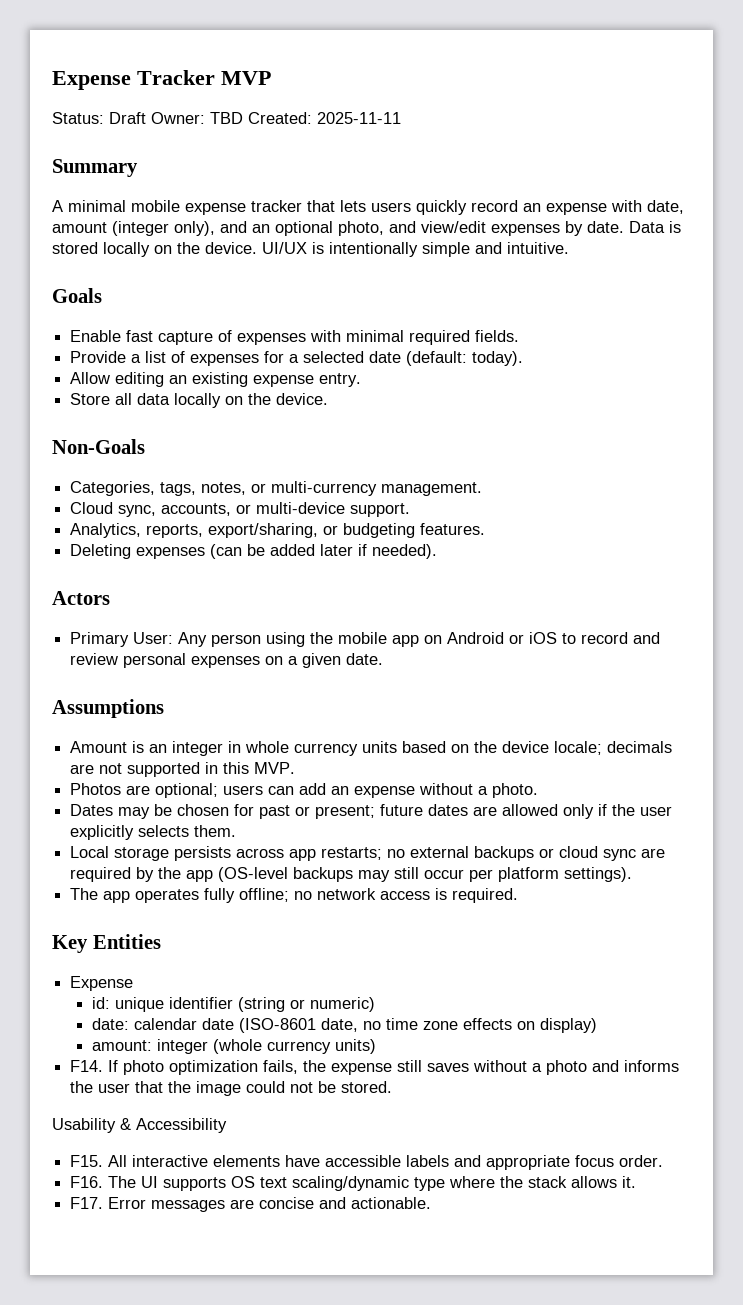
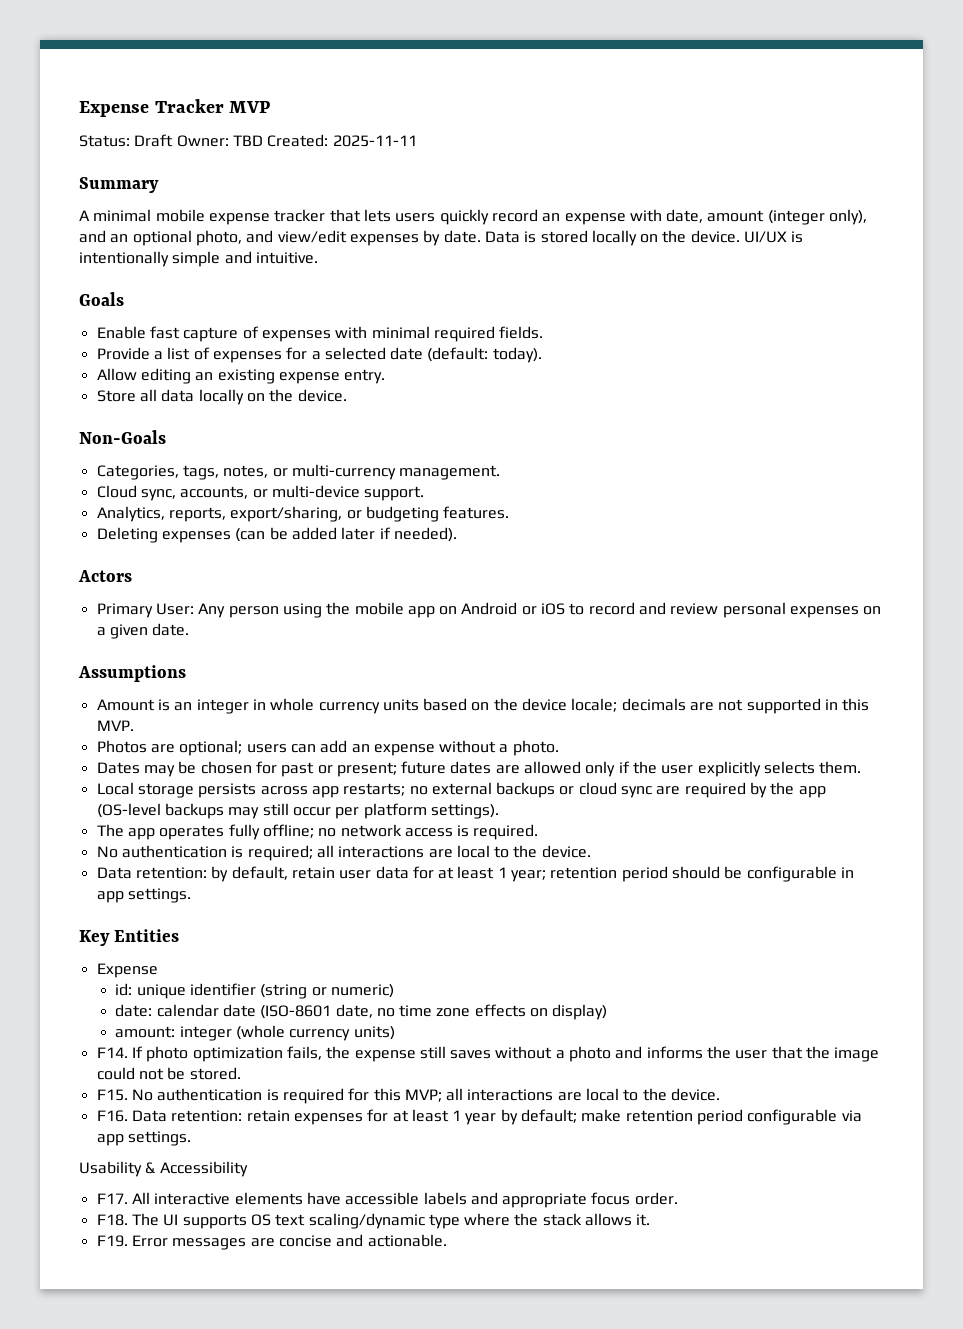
(519, 895) none -> [96,845,591,861] [96,866,855,882] [96,888,191,903] // No authentication is required; all interactions are local to the device. // Data retention: by default, retain user data for at least 1 year; retention period should be configurable in app settings.
(393, 1087) none -> [96,1088,721,1104] [96,1109,862,1125] [96,1131,191,1146] // F15. No authentication is required for this MVP; all interactions are local to the device. // F16. Data retention: retain expenses for at least 1 year by default; make retention period configurable via app settings.
[70,1155,104,1167] F15. -> [96,1193,128,1204] F17.
[70,1176,104,1188] F16. -> [96,1214,128,1226] F18.
[70,1197,104,1209] F17. -> [96,1235,128,1247] F19.

